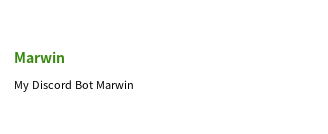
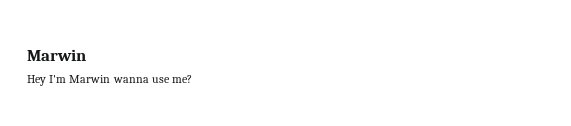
[14,80,134,92] My Discord Bot Marwin -> [27,75,193,86] Hey I'm Marwin wanna use me?

